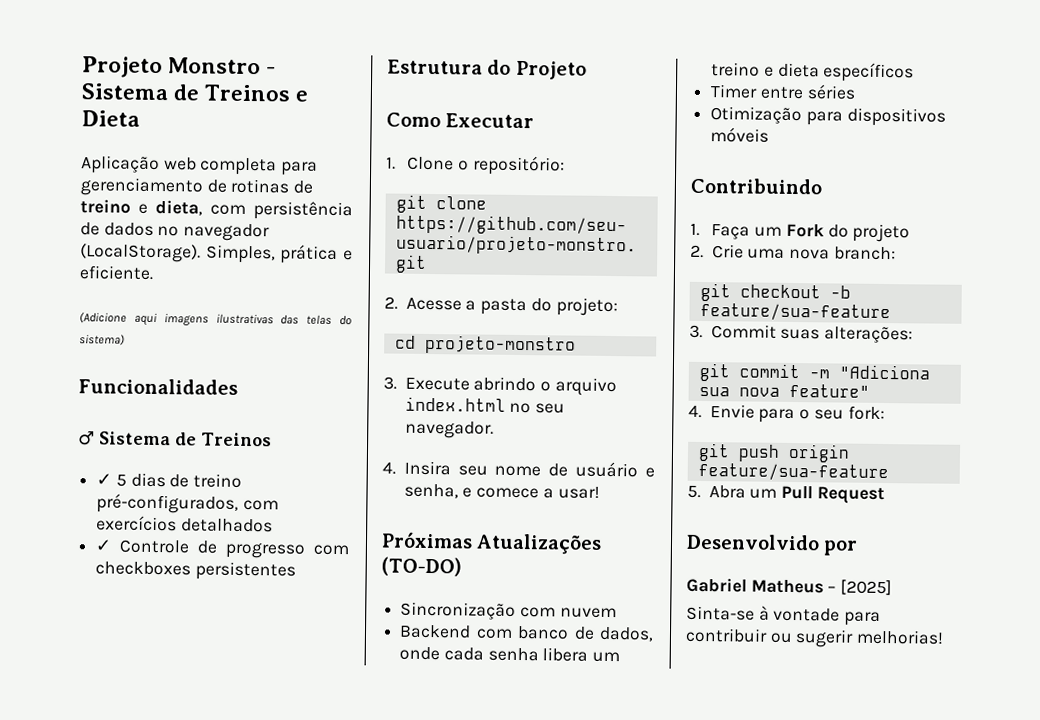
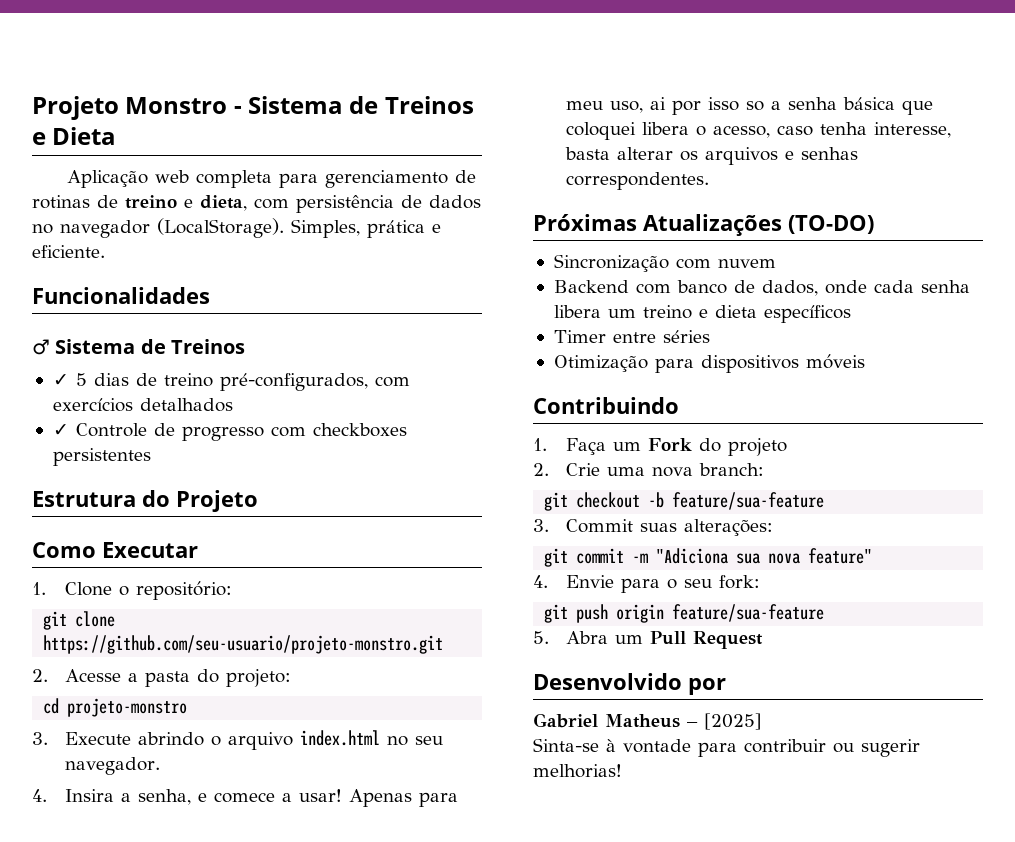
[79,312,352,326] [79,334,125,346] // (Adicione aqui imagens ilustrativas das telas do sistema) -> (105, 251) none
[457,461,655,478] seu nome de usuário e -> [120,793,131,802] a
(600, 492) none -> [348,789,458,807] [565,97,933,115] [565,122,951,140] [564,147,858,165] [565,172,709,190] Apenas para meu uso, ai por isso so a senha básica que coloquei libera o acesso, caso tenha interesse, basta alterar os arquivos e senhas correspondentes.

